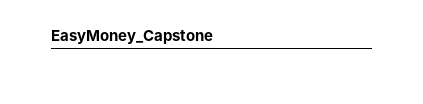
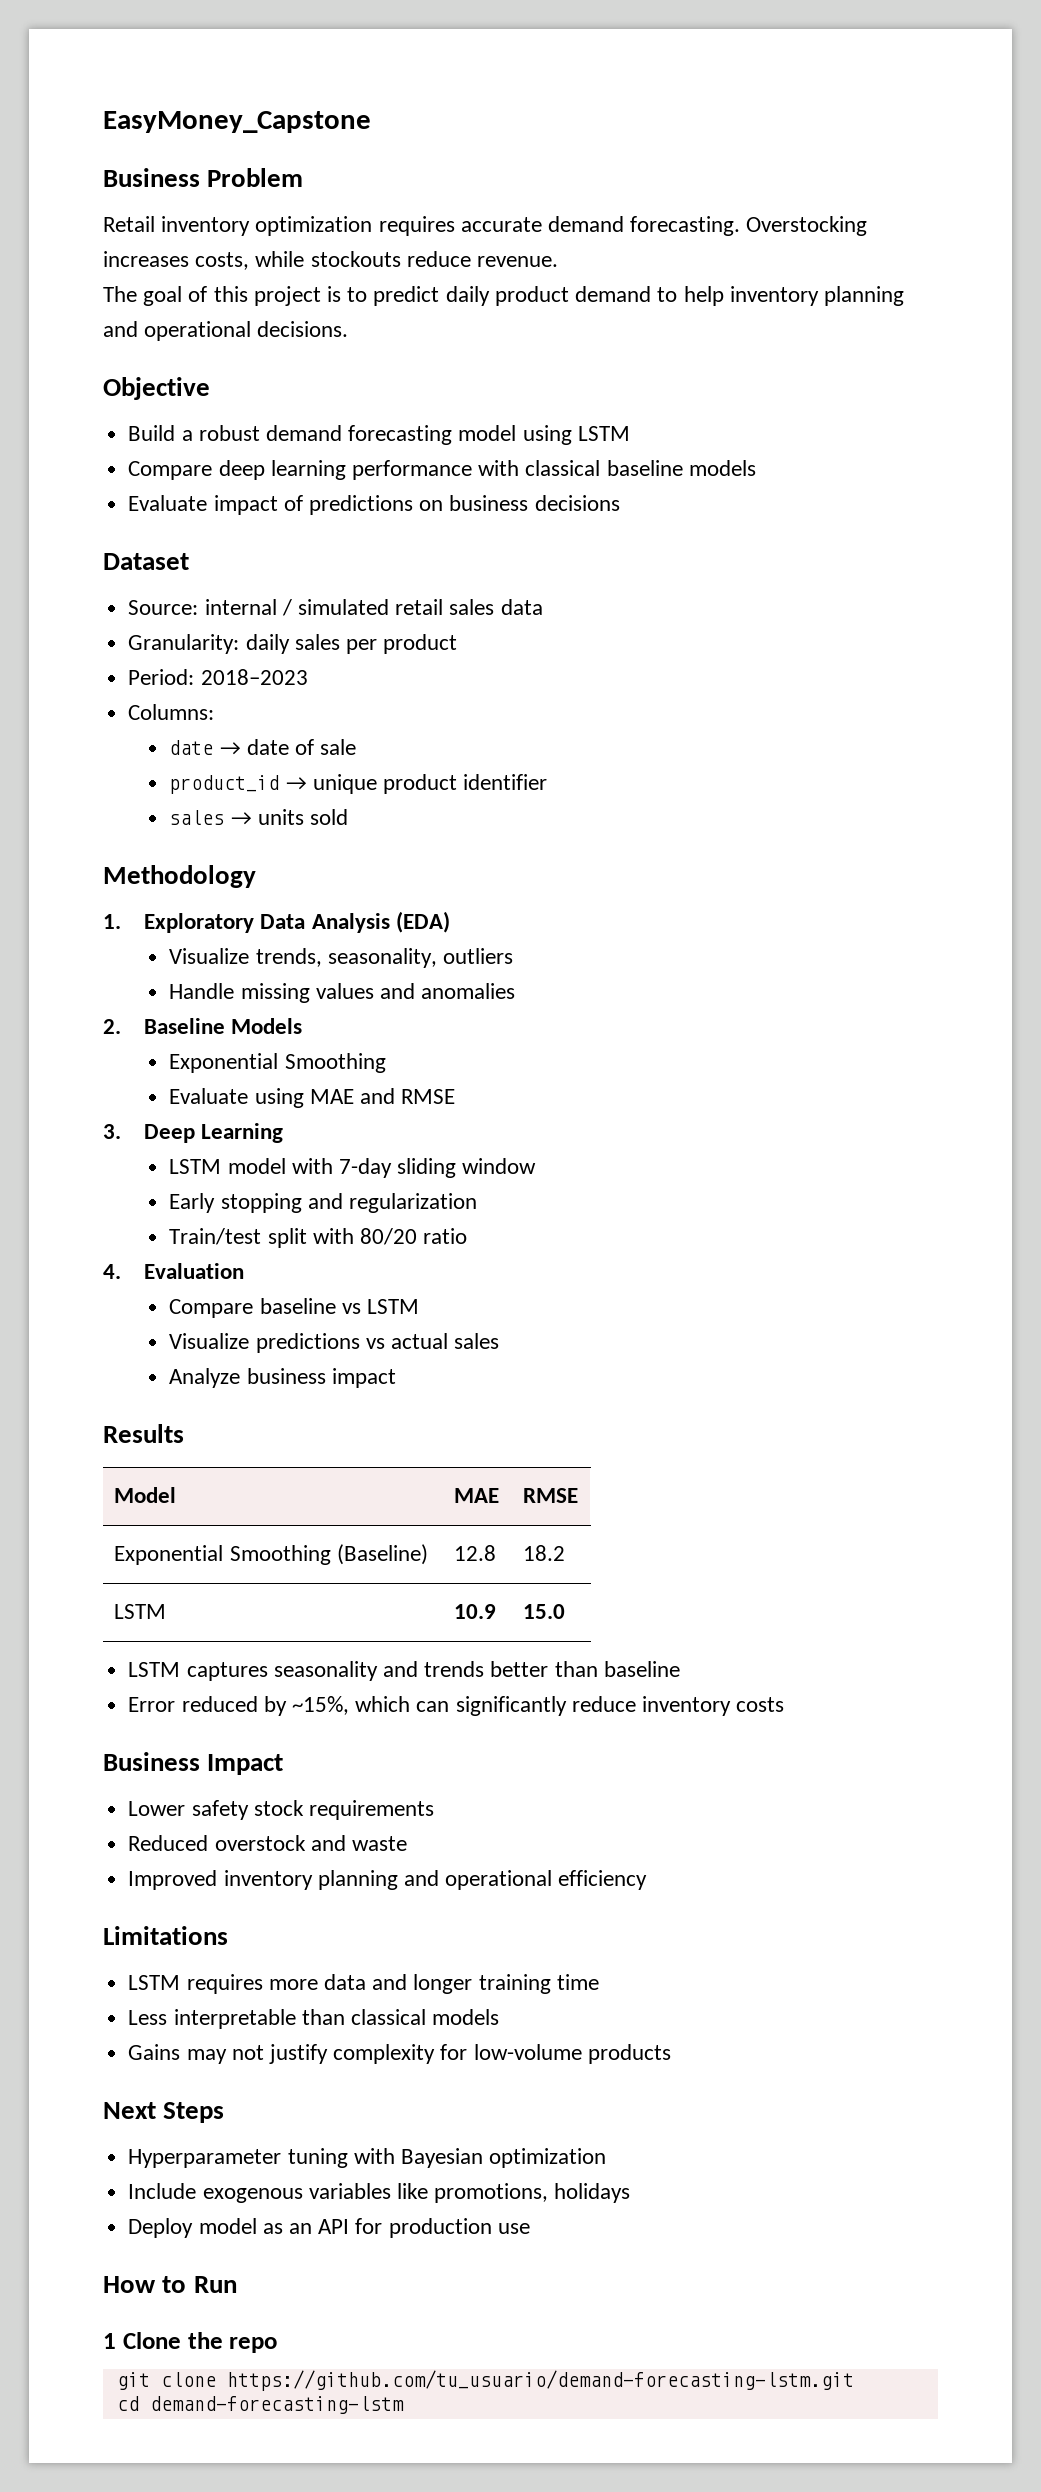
(213, 37) none -> [103,168,304,187] [103,216,868,236] [103,251,559,270] [103,286,904,306] [103,321,349,341] [103,377,210,400] [128,425,630,445] [128,460,756,480] [128,495,620,515] [103,553,189,570] [128,599,543,616] [128,634,458,654] [128,669,308,685] [128,704,215,720] [169,739,357,755] [169,774,548,794] [169,809,349,825] [103,865,256,888] [103,911,450,933] [169,948,514,968] [169,983,516,1003] [103,1018,303,1034] [169,1053,386,1073] [169,1088,456,1108] [103,1123,284,1143] [169,1158,537,1178] [169,1193,478,1213] [169,1228,468,1248] [103,1263,245,1279] [169,1298,420,1318] [169,1333,500,1353] [169,1368,396,1388] [103,1424,184,1443] [114,1487,177,1503] [454,1488,500,1503] [523,1488,579,1503] [114,1544,428,1565] [454,1545,497,1561] [523,1545,566,1561] [114,1604,167,1619] [454,1604,497,1619] [523,1604,566,1619] [128,1661,680,1681] [128,1696,785,1716] [103,1752,284,1775] [128,1800,434,1820] [128,1835,407,1851] [128,1870,648,1890] [103,1926,228,1945] [128,1974,599,1994] [128,2009,500,2029] [128,2044,671,2064] [103,2102,225,2123] [128,2148,607,2168] [128,2183,631,2203] [128,2218,530,2238] [103,2276,237,2293] [103,2332,278,2353] [116,2370,854,2391] [116,2396,404,2414] // Business Problem // Retail inventory optimization requires accurate demand forecasting. Overstocking increases costs, while stockouts reduce revenue. // The goal of this project is to predict daily product demand to help inventory planning and operational decisions. // Objective // Build a robust demand forecasting model using LSTM // Compare deep learning performance with classical baseline models // Evaluate impact of predictions on business decisions // Dataset // Source: internal / simulated retail sales data // Granularity: daily sales per product // Period: 2018–2023 // Columns: // date → date of sale // product_id → unique product identifier // sales → units sold // Methodology // 1. Exploratory Data Analysis (EDA) // Visualize trends, seasonality, outliers // Handle missing values and anomalies // 2. Baseline Models // Exponential Smoothing // Evaluate using MAE and RMSE // 3. Deep Learning // LSTM model with 7-day sliding window // Early stopping and regularization // Train/test split with 80/20 ratio // 4. Evaluation // Compare baseline vs LSTM // Visualize predictions vs actual sales // Analyze business impact // Results // Model | MAE | RMSE // Exponential Smoothing (Baseline) | 12.8 | 18.2 // LSTM | 10.9 | 15.0 // LSTM captures seasonality and trends better than baseline // Error reduced by ~15%, which can significantly reduce inventory costs // Business Impact // Lower safety stock requirements // Reduced overstock and waste // Improved inventory planning and operational efficiency // Limitations // LSTM requires more data and longer training time // Less interpretable than classical models // Gains may not justify complexity for low-volume products // Next Steps // Hyperparameter tuning with Bayesian optimization // Include exogenous variables like promotions, holidays // Deploy model as an API for production use // How to Run // 1 Clone the repo // git clone https://github.com/tu_usuario/demand-forecasting-lstm.git // cd demand-forecasting-lstm

